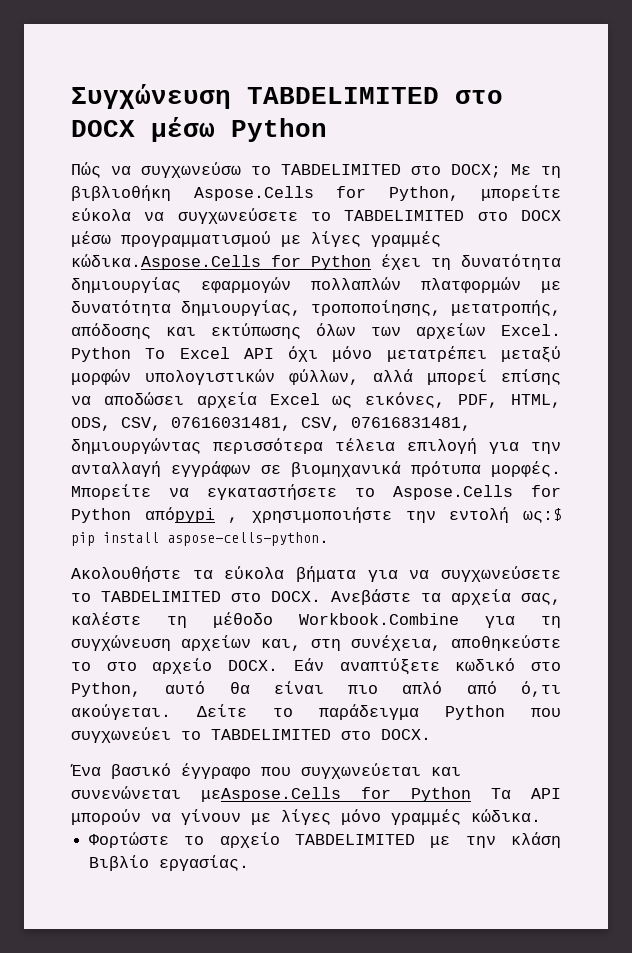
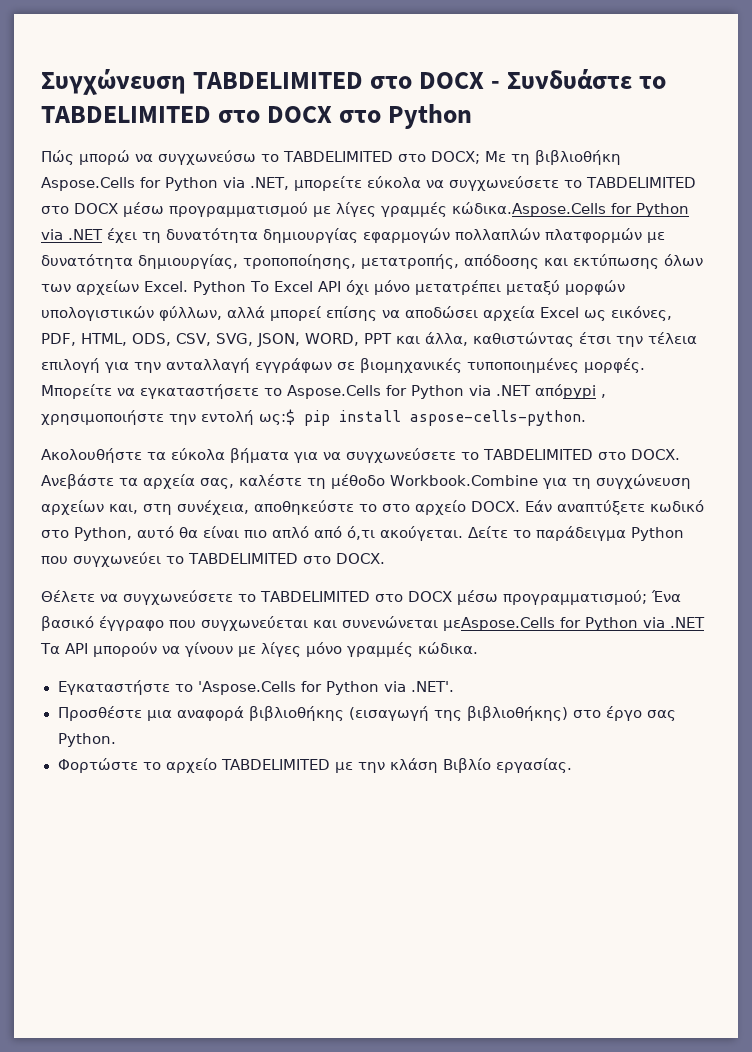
[151,117,215,142] μέσω -> [491,69,667,89] [41,106,382,123] - Συνδυάστε το TABDELIMITED στο DOCX στο
(101, 170) none -> [79,150,130,165] μπορώ
[388,186,459,201] Python, -> [165,177,289,191] Python via .NET,
(371, 262) none -> [41,229,103,240] via .NET
[171,417,471,431] [71,438,323,454] 07616031481, CSV, 07616831481, δημιουργώντας περισσότερα -> [216,332,643,347] SVG, JSON, WORD, PPT και άλλα, καθιστώντας έτσι την
[291,461,481,477] βιομηχανικά πρότυπα -> [360,358,579,373] βιομηχανικές τυποποιημένες
(131, 515) none -> [469,385,531,396] via .NET
(431, 734) none -> [41,590,647,605] Θέλετε να συγχωνεύσετε το TABDELIMITED στο DOCX μέσω προγραμματισμού;
(471, 794) none -> [643,617,705,628] via .NET
(541, 815) none -> [57,680,454,695] [57,706,676,721] [57,733,116,747] // Εγκαταστήστε το 'Aspose.Cells for Python via .NET'. // Προσθέστε μια αναφορά βιβλιοθήκης (εισαγωγή της βιβλιοθήκης) στο έργο σας Python.

